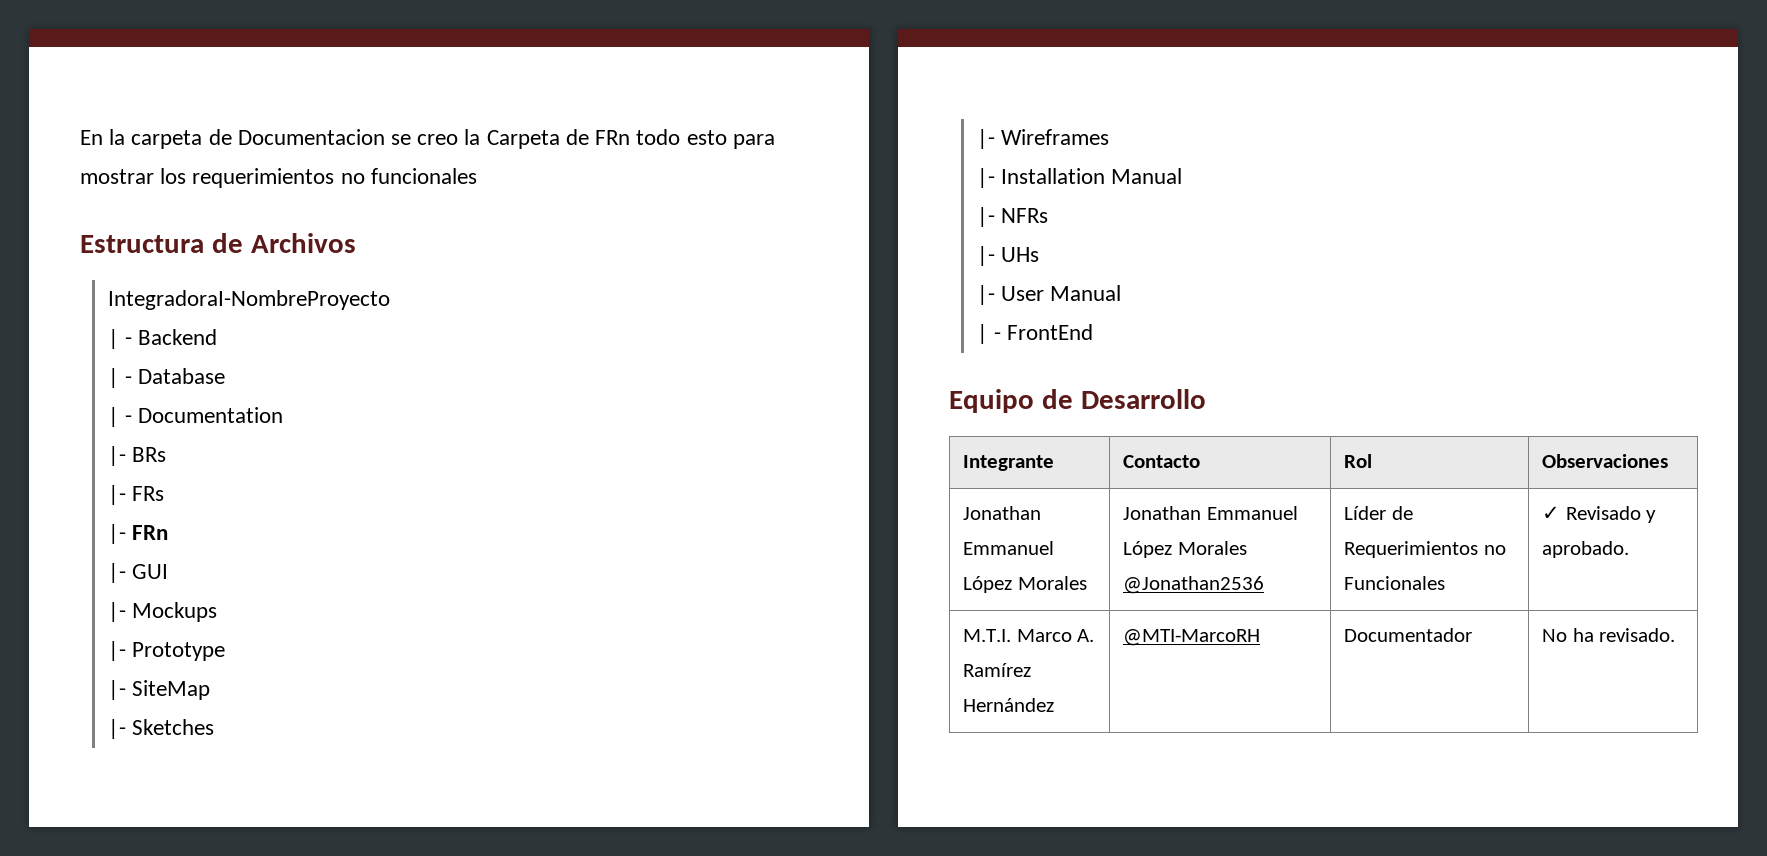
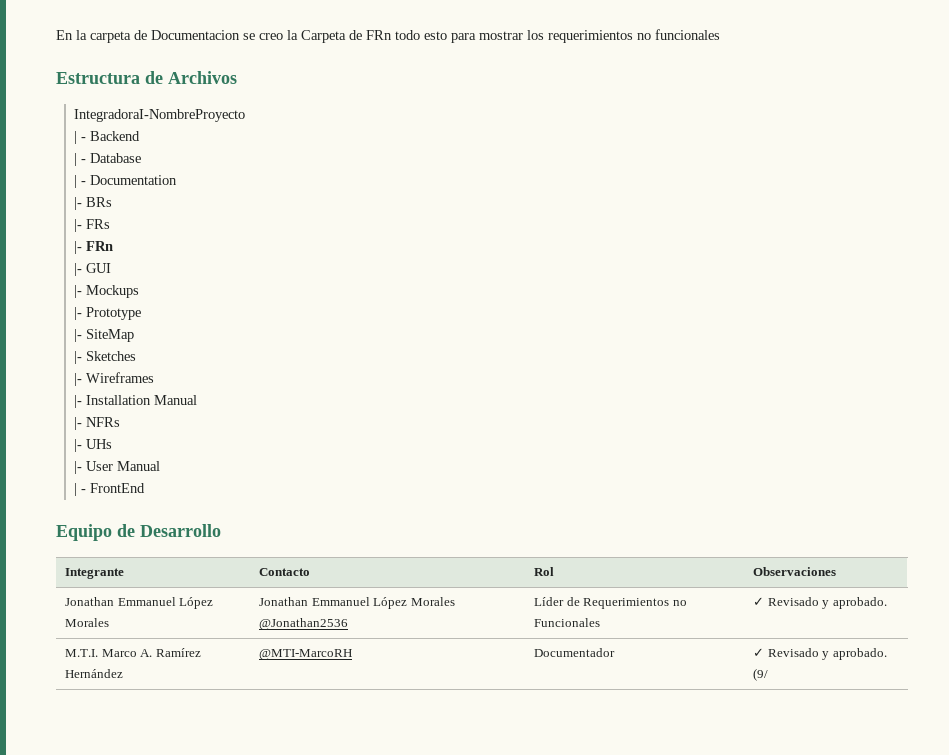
[1541,628,1676,642] No ha revisado. -> [753,648,887,660] [753,668,769,681] ✓ Revisado y aprobado. (9/

